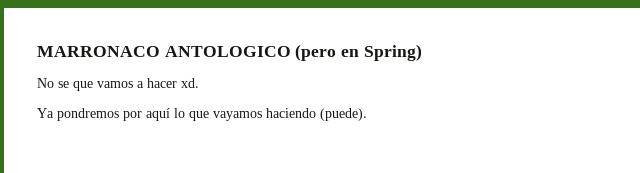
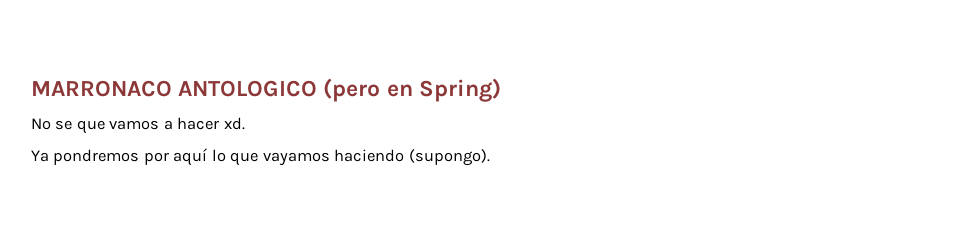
[320,108,367,121] (puede). -> [408,149,490,166] (supongo).

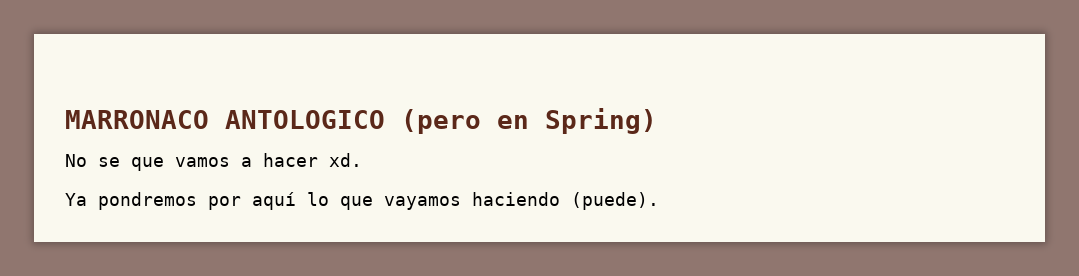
[408,149,490,166] (supongo). -> [571,192,659,210] (puede).

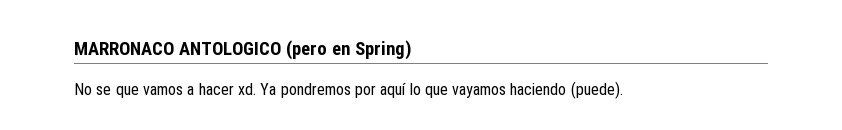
(362, 160) // -> (256, 89) none

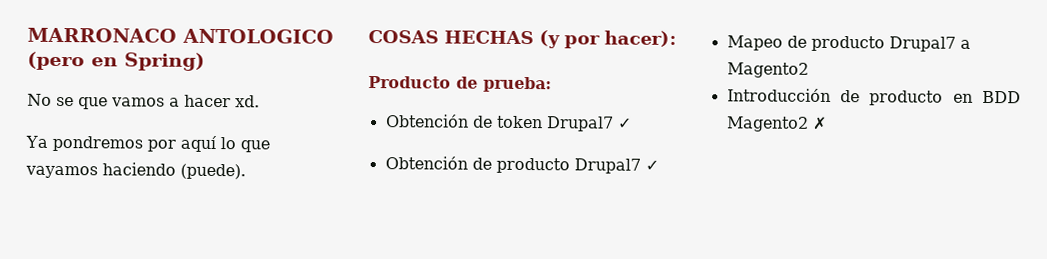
(256, 89) none -> (260, 101) //
(623, 90) none -> [368,29,677,49] [368,75,552,93] [385,114,632,132] [384,156,659,174] [726,35,971,52] [726,62,809,78] [726,88,1021,106] [725,116,827,132] // COSAS HECHAS (y por hacer): // Producto de prueba: // Obtención de token Drupal7 ✓ // Obtención de producto Drupal7 ✓ // Mapeo de producto Drupal7 a Magento2 // Introducción de producto en BDD Magento2 ✗

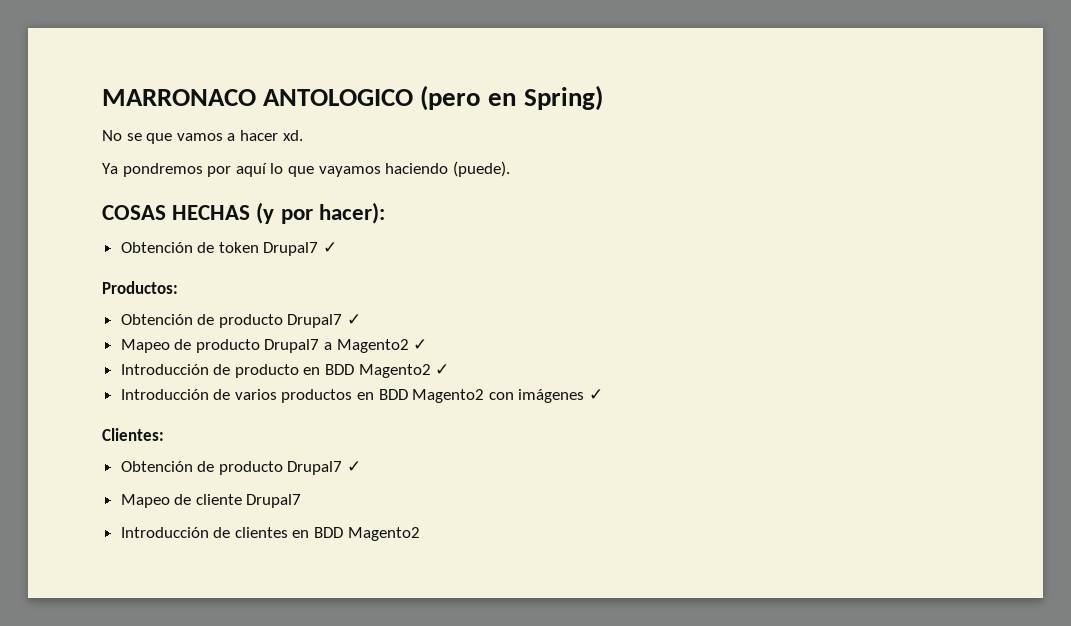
[368,75,552,93] // Producto de prueba: -> (385, 213) none
(632, 123) none -> [102,281,178,294] // Productos:
(809, 70) none -> [413,339,428,350] ✓
[812,116,827,130] ✗ -> [435,364,450,375] [120,389,604,403] [102,428,164,441] [120,461,362,475] [120,494,302,508] [120,527,420,541] ✓ // Introducción de varios productos en BDD Magento2 con imágenes ✓ // Clientes: // Obtención de producto Drupal7 ✓ // Mapeo de cliente Drupal7 // Introducción de clientes en BDD Magento2

